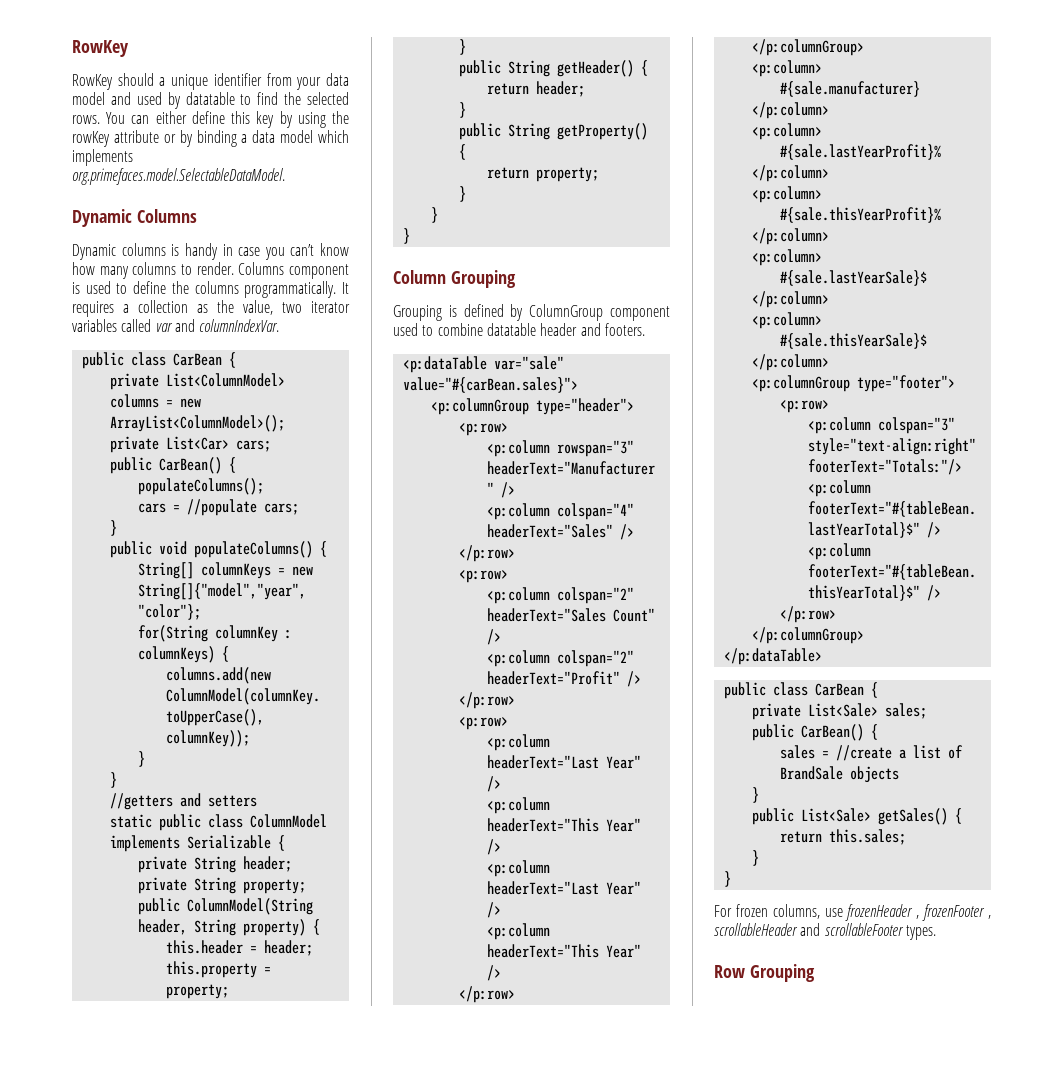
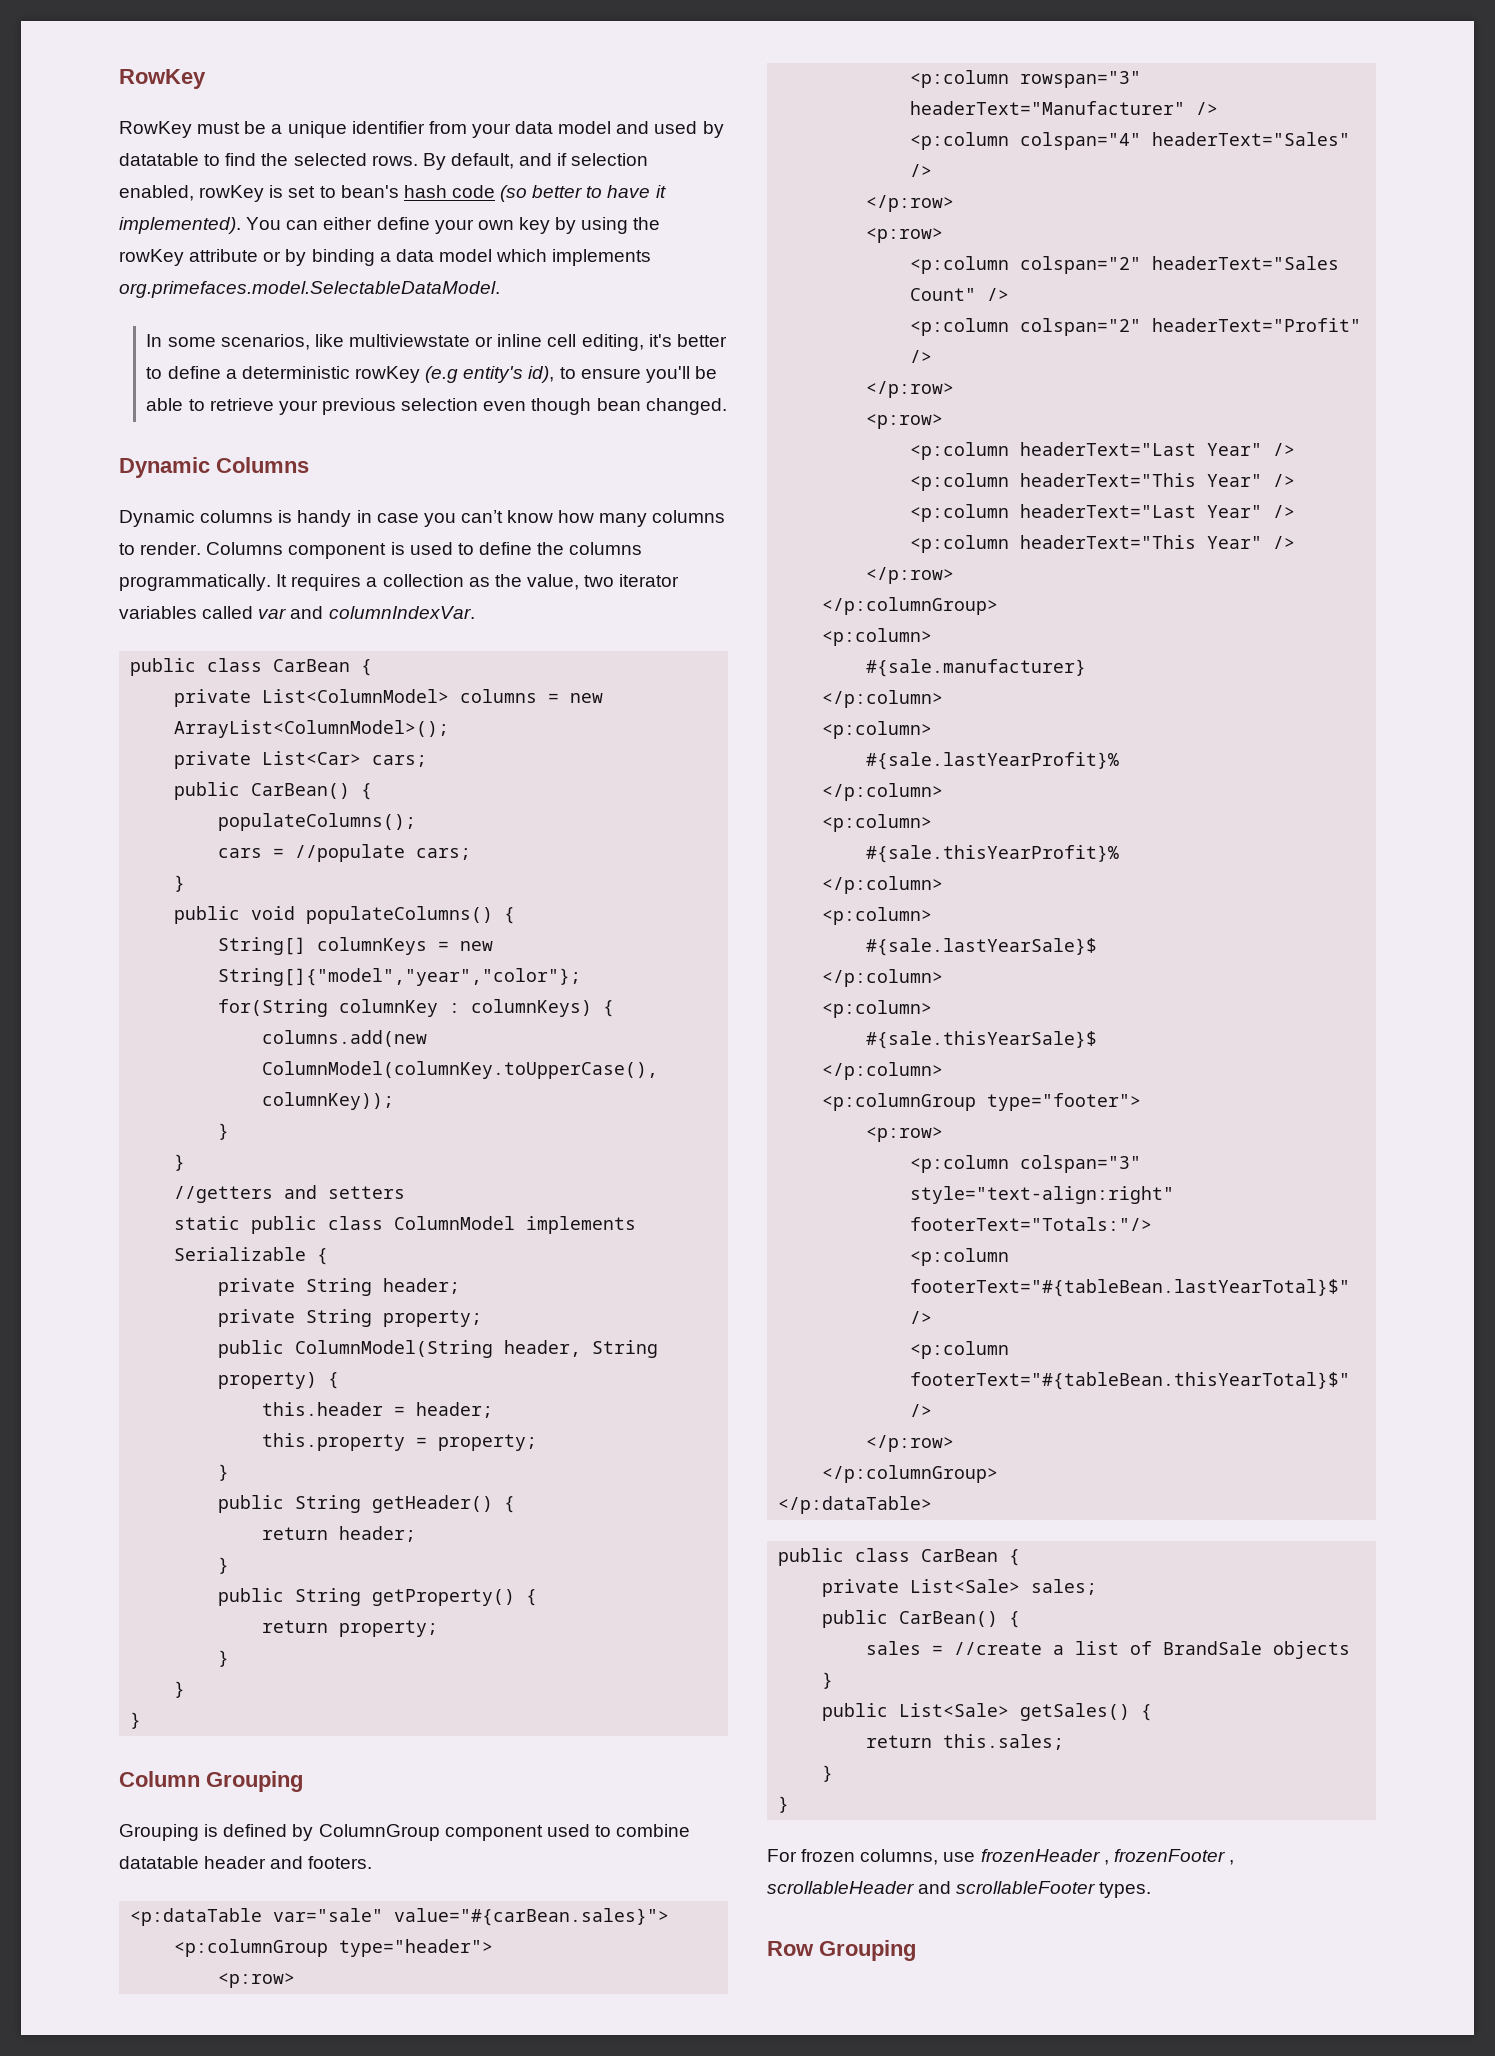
[117,73,154,86] should -> [197,121,267,134] must be
(100, 119) none -> [422,153,649,170] [119,185,666,202] [119,217,241,234] By default, and if selection enabled, rowKey is set to bean's hash code (so better to have it implemented).
[231,111,251,124] this -> [434,219,514,234] your own
(285, 176) none -> [146,334,727,351] [146,366,717,383] [146,398,727,415] // In some scenarios, like multiviewstate or inline cell editing, it's better to define a deterministic rowKey (e.g entity's id), to ensure you'll be able to retrieve your previous selection even though bean changed.

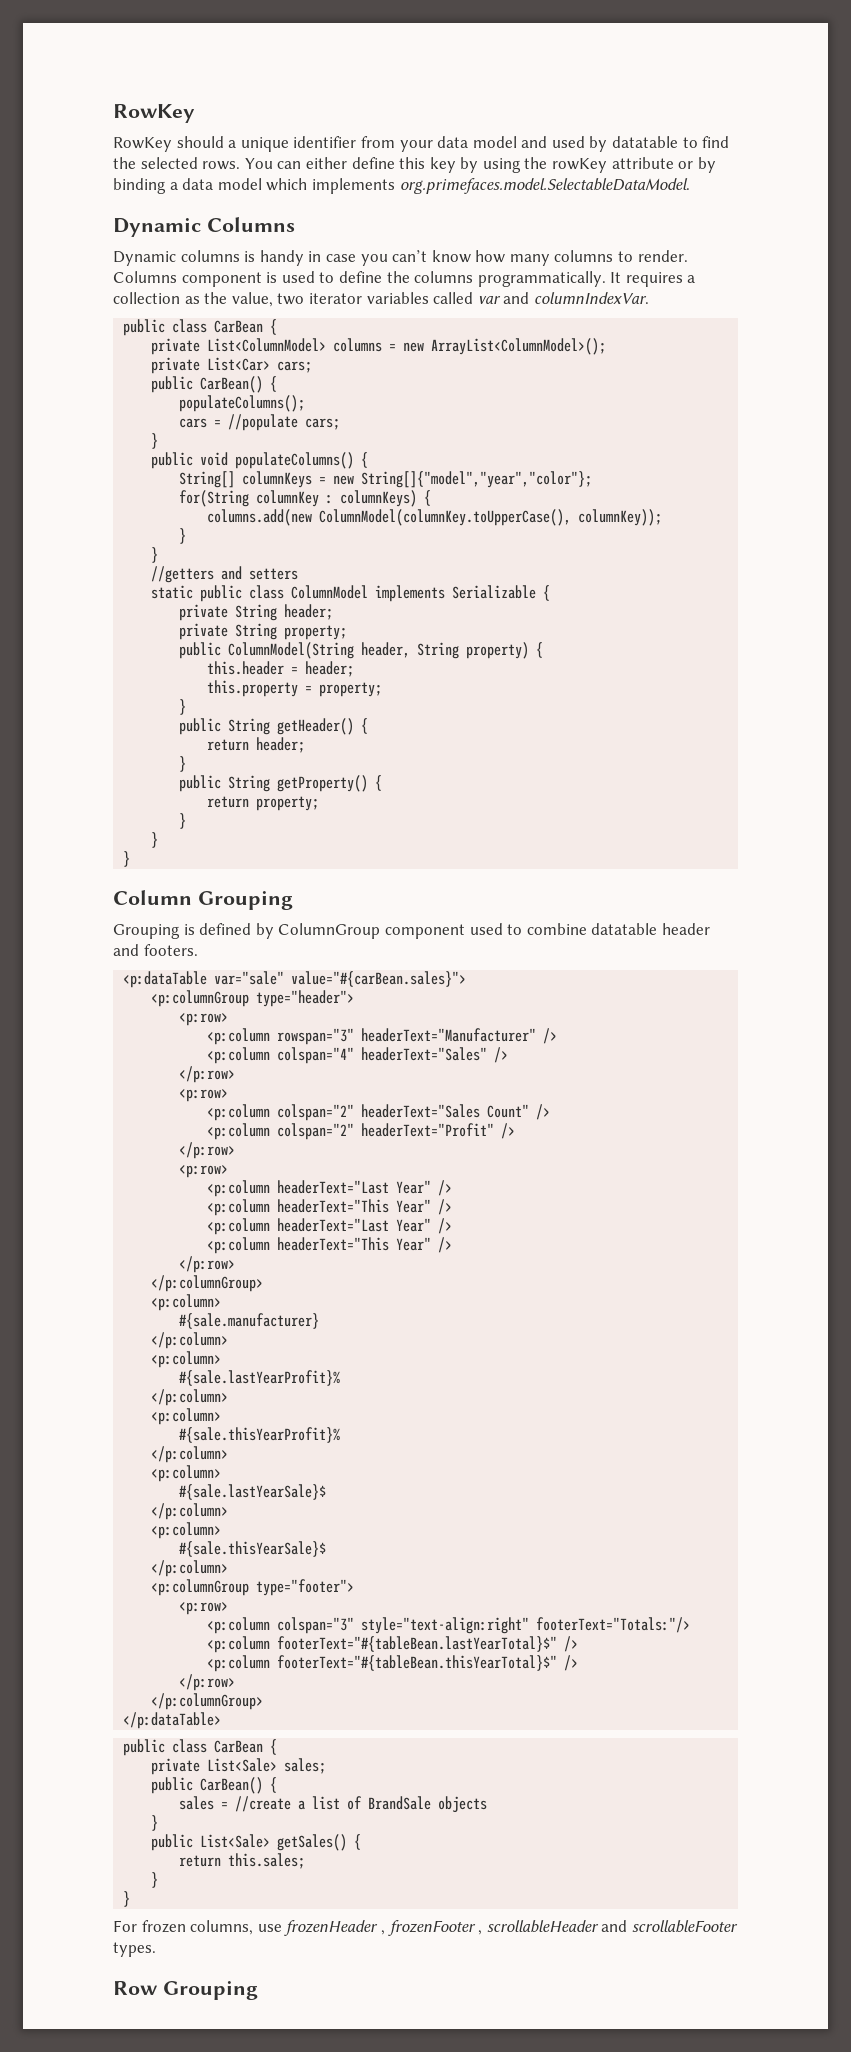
[197,121,267,134] must be -> [176,136,224,148] should
[422,153,649,170] [119,185,666,202] [119,217,241,234] By default, and if selection enabled, rowKey is set to bean's hash code (so better to have it implemented). -> (241, 165) none
[434,219,514,234] your own -> [399,157,426,169] this
[146,334,727,351] [146,366,717,383] [146,398,727,415] // In some scenarios, like multiviewstate or inline cell editing, it's better to define a deterministic rowKey (e.g entity's id), to ensure you'll be able to retrieve your previous selection even though bean changed. -> (690, 186) none

